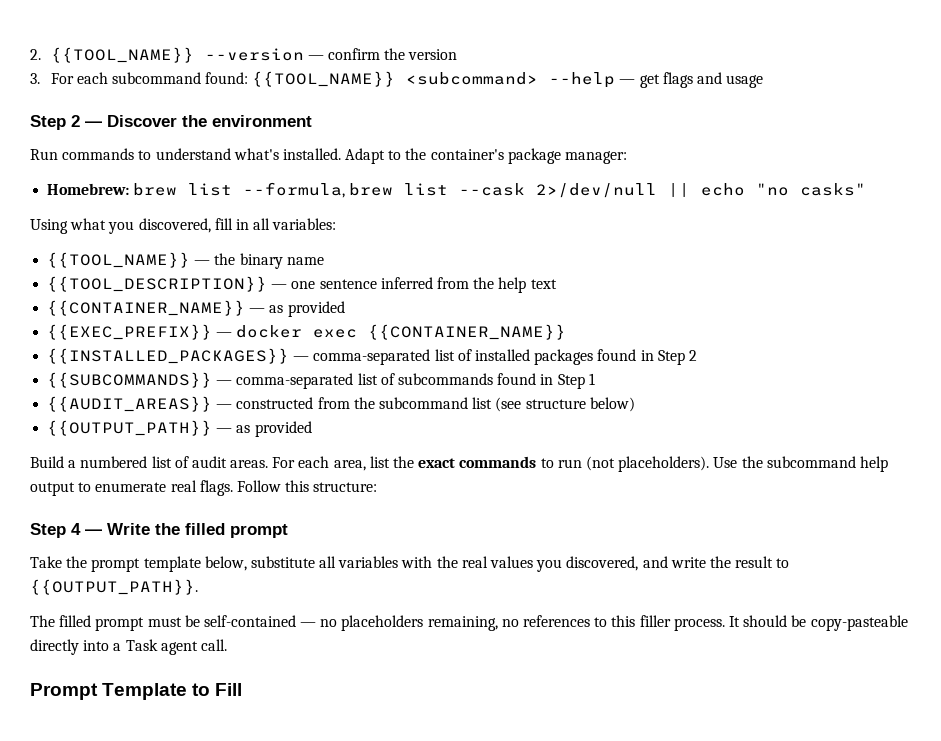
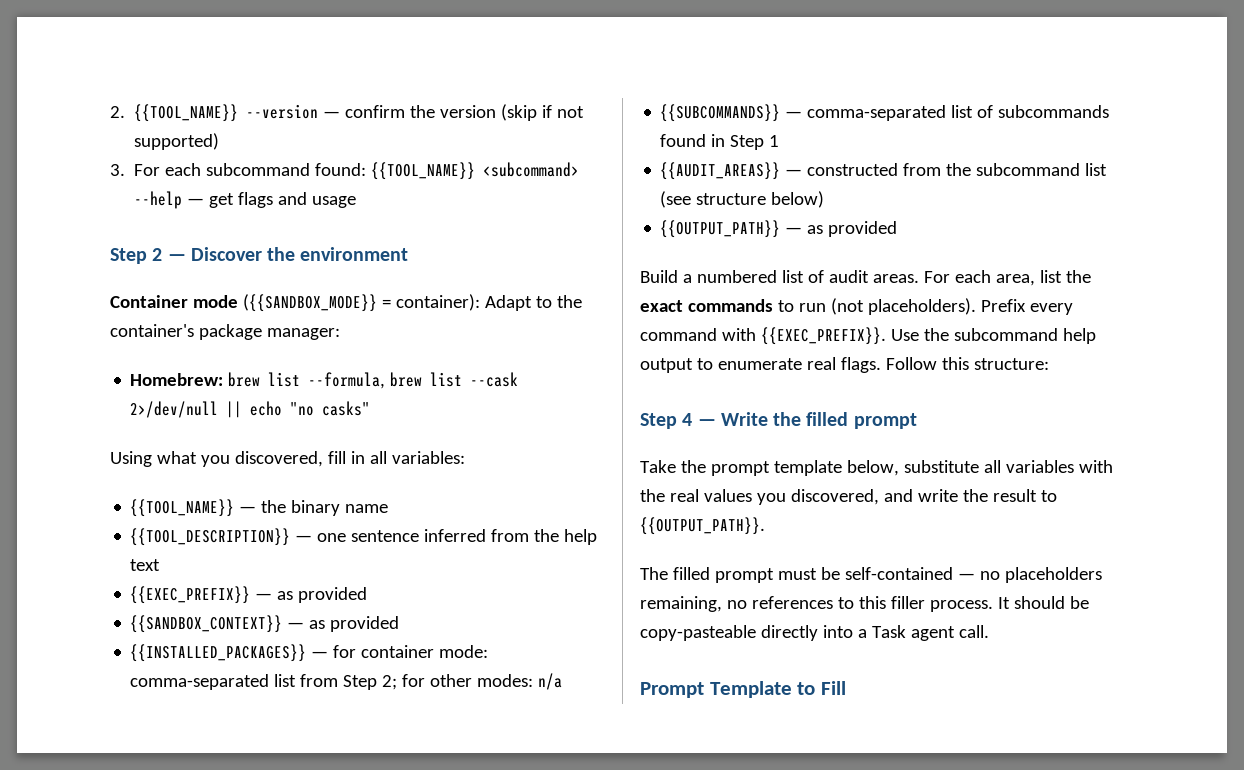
(458, 54) none -> [501,104,585,121] [134,133,220,150] (skip if not supported)
[30,148,341,160] Run commands to understand what's installed. -> [110,294,480,312] Container mode ({{SANDBOX_MODE}} = container):
[47,300,345,317] [47,324,567,340] [47,348,697,365] {{CONTAINER_NAME}} — as provided // {{EXEC_PREFIX}} — docker exec {{CONTAINER_NAME}} // {{INSTALLED_PACKAGES}} — comma-separated list of installed packages found in Step 2 -> [130,586,368,604] [130,615,400,633] [130,644,489,662] [130,673,563,690] {{EXEC_PREFIX}} — as provided // {{SANDBOX_CONTEXT}} — as provided // {{INSTALLED_PACKAGES}} — for container mode: comma-separated list from Step 2; for other modes: n/a
(710, 464) none -> [980,299,1073,315] [640,327,886,345] Prefix every command with {{EXEC_PREFIX}}.

